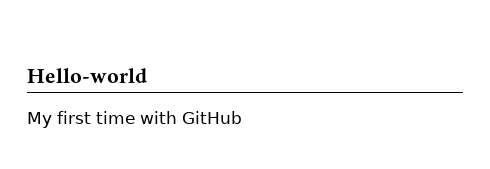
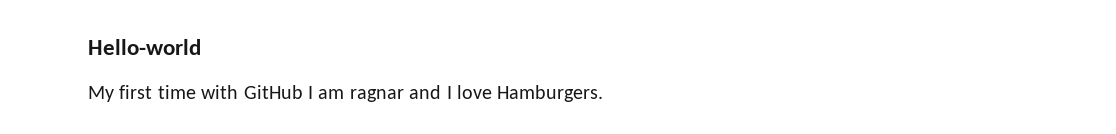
(242, 117) none -> [308,85,604,102] I am ragnar and I love Hamburgers.

